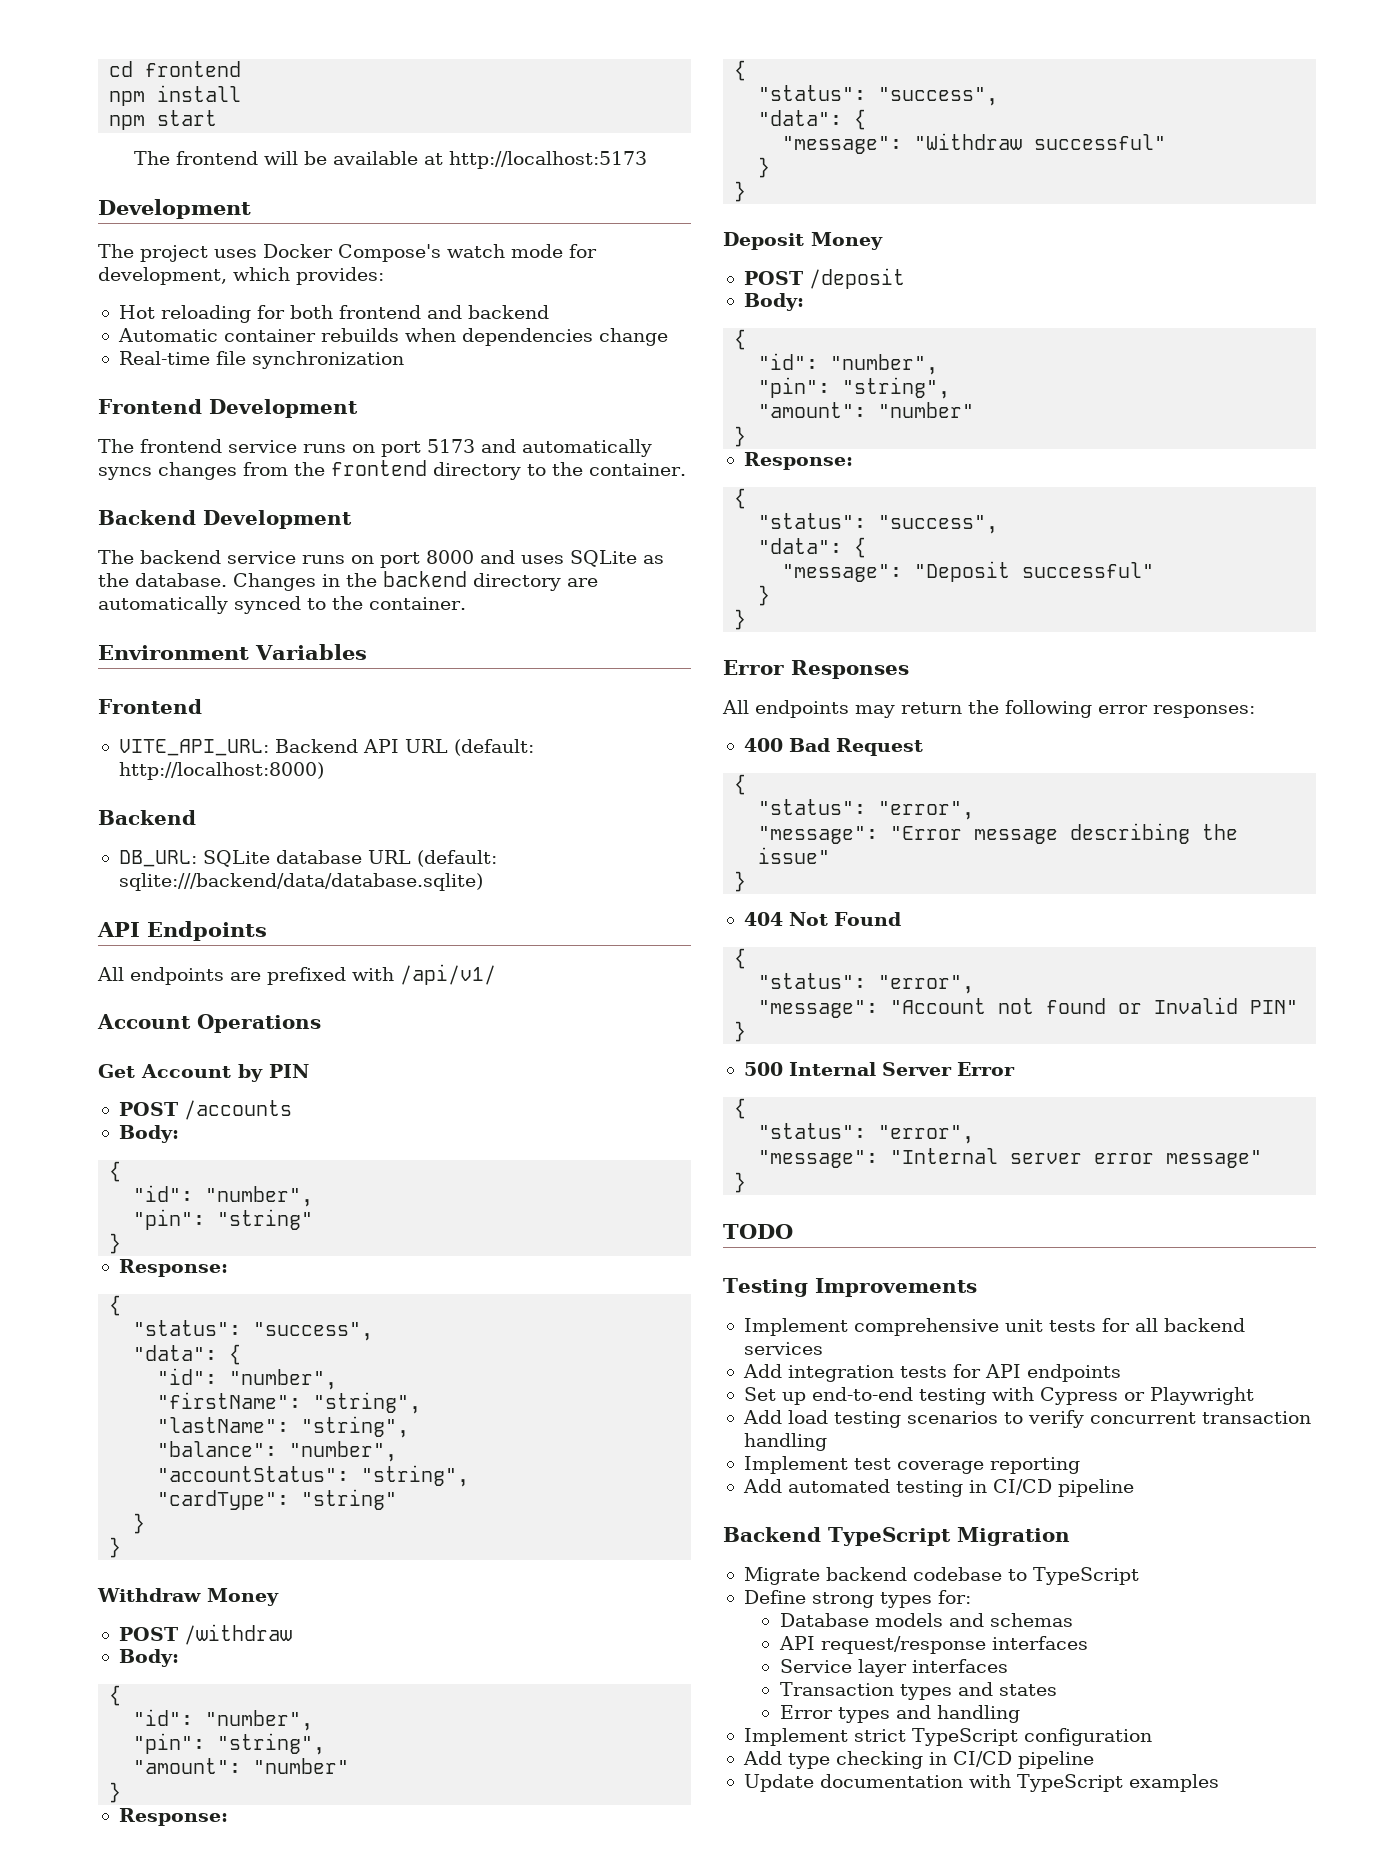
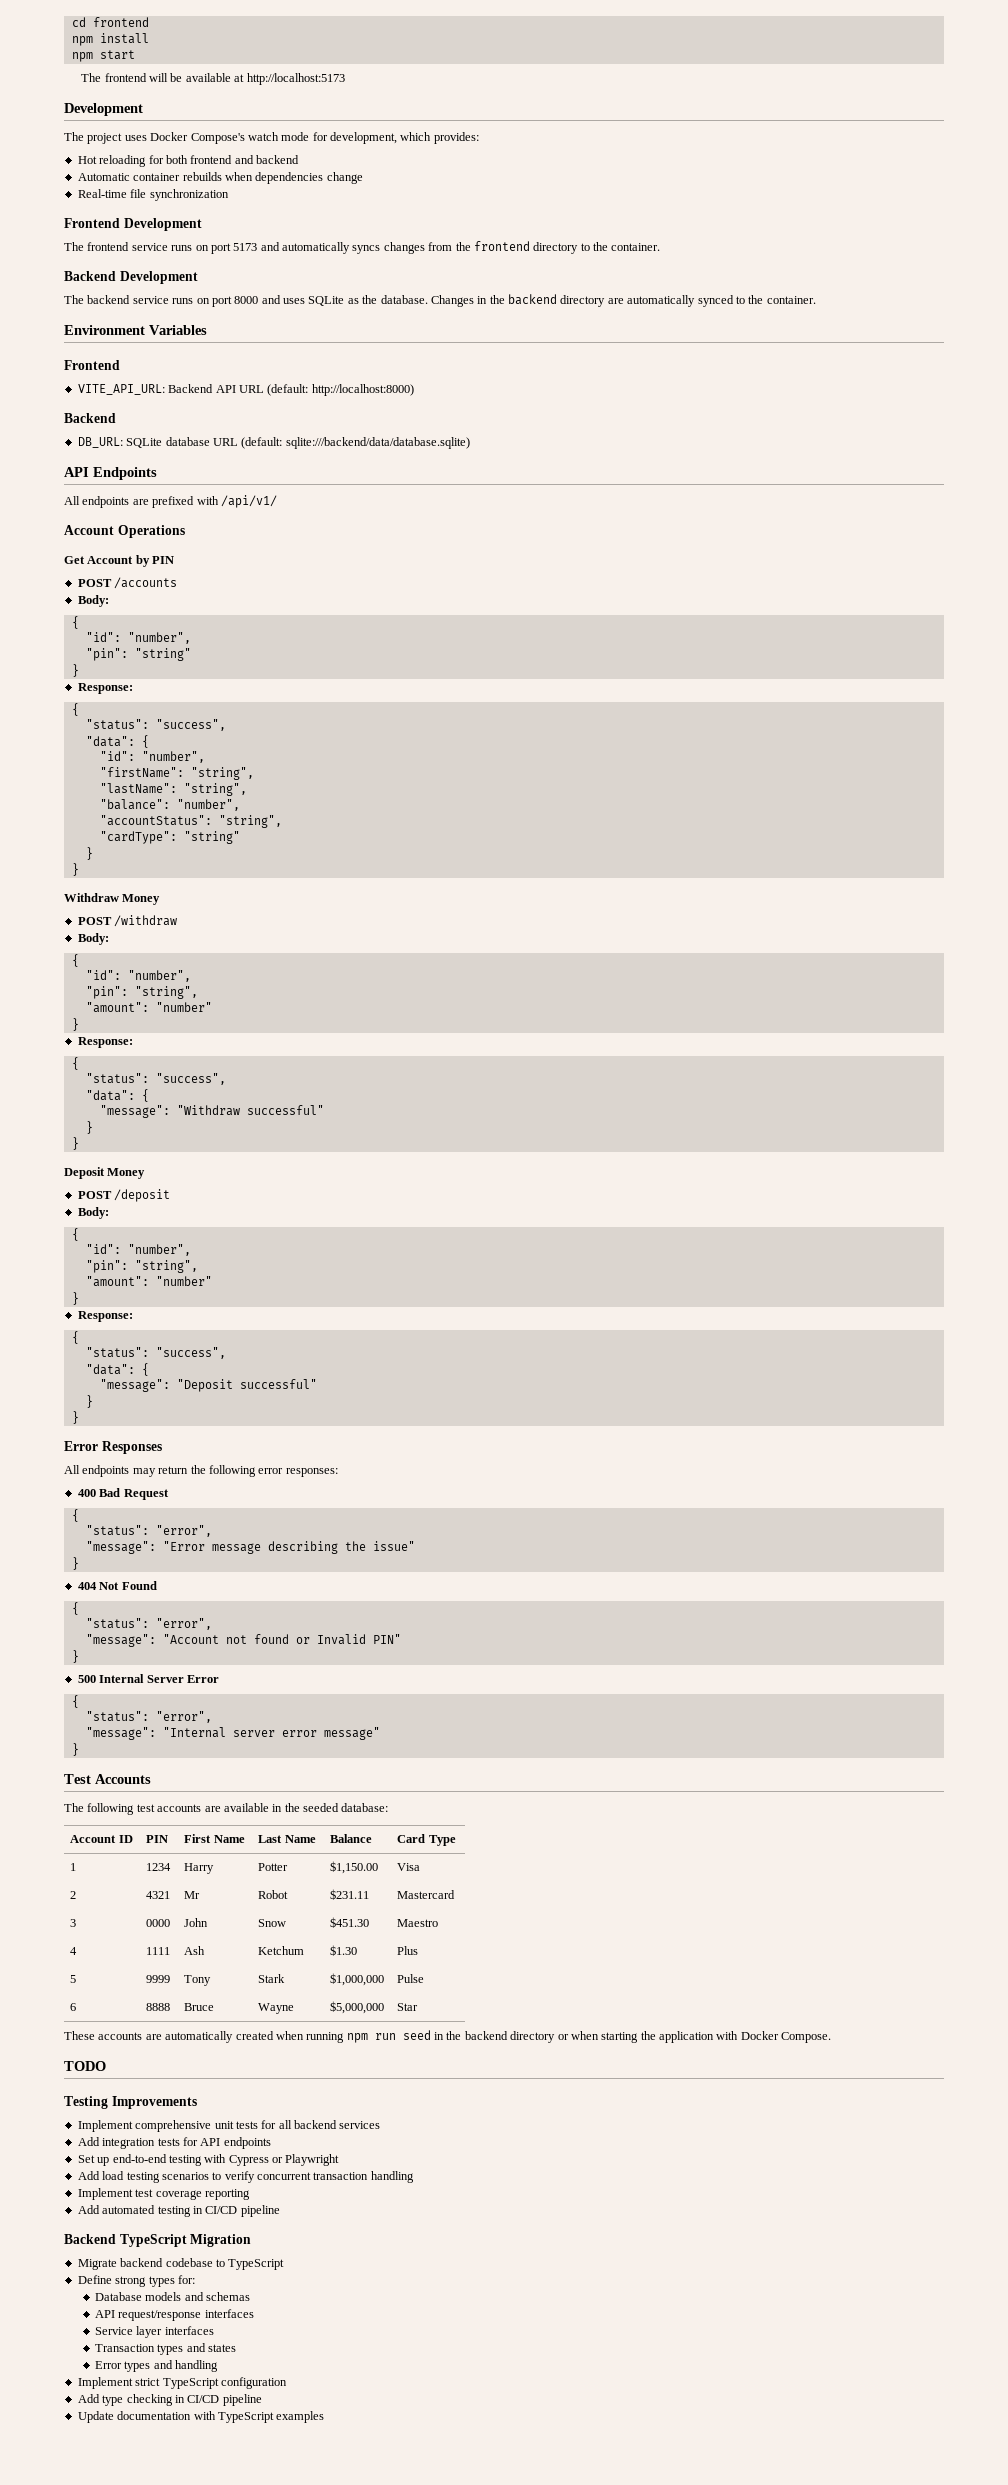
(747, 1182) none -> [64,1774,151,1784] [64,1803,389,1815] [70,1835,133,1843] [146,1835,169,1843] [184,1834,245,1843] [258,1835,316,1843] [330,1834,373,1843] [397,1834,456,1846] [70,1863,77,1871] [146,1863,172,1871] [184,1863,215,1874] [258,1863,289,1871] [330,1861,379,1874] [397,1863,421,1871] [70,1891,77,1899] [146,1891,171,1899] [184,1891,201,1899] [258,1890,289,1899] [330,1889,370,1900] [397,1890,456,1899] [70,1919,77,1927] [146,1919,171,1927] [184,1918,209,1927] [258,1919,287,1927] [330,1917,370,1928] [397,1919,439,1927] [70,1947,78,1955] [146,1947,171,1955] [184,1946,206,1955] [258,1946,305,1955] [330,1945,358,1956] [397,1946,419,1955] [70,1975,77,1983] [146,1975,171,1983] [184,1975,212,1986] [258,1974,286,1983] [330,1973,385,1986] [397,1974,425,1983] [70,2003,77,2011] [146,2003,171,2011] [184,2003,215,2011] [258,2003,295,2014] [330,2001,385,2014] [397,2003,419,2011] [64,2030,832,2043] // Test Accounts // The following test accounts are available in the seeded database: // Account ID | PIN | First Name | Last Name | Balance | Card Type // 1 | 1234 | Harry | Potter | $1,150.00 | Visa // 2 | 4321 | Mr | Robot | $231.11 | Mastercard // 3 | 0000 | John | Snow | $451.30 | Maestro // 4 | 1111 | Ash | Ketchum | $1.30 | Plus // 5 | 9999 | Tony | Stark | $1,000,000 | Pulse // 6 | 8888 | Bruce | Wayne | $5,000,000 | Star // These accounts are automatically created when running npm run seed in the backend directory or when starting the application with Docker Compose.

